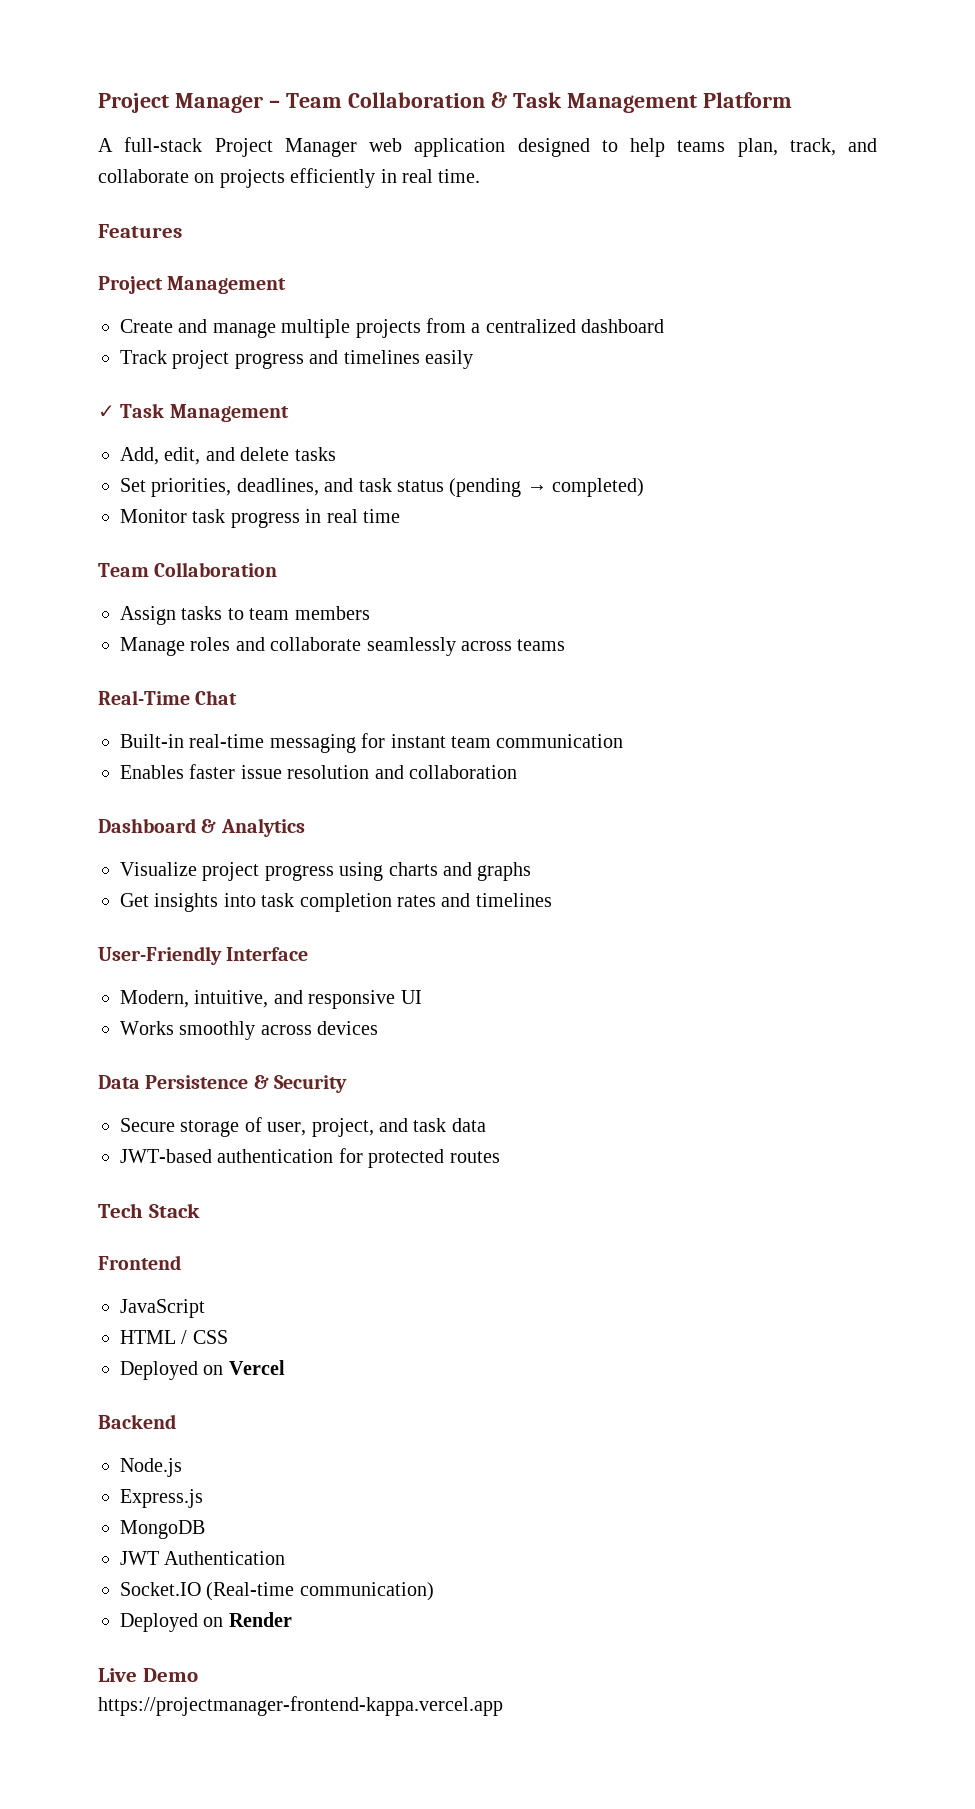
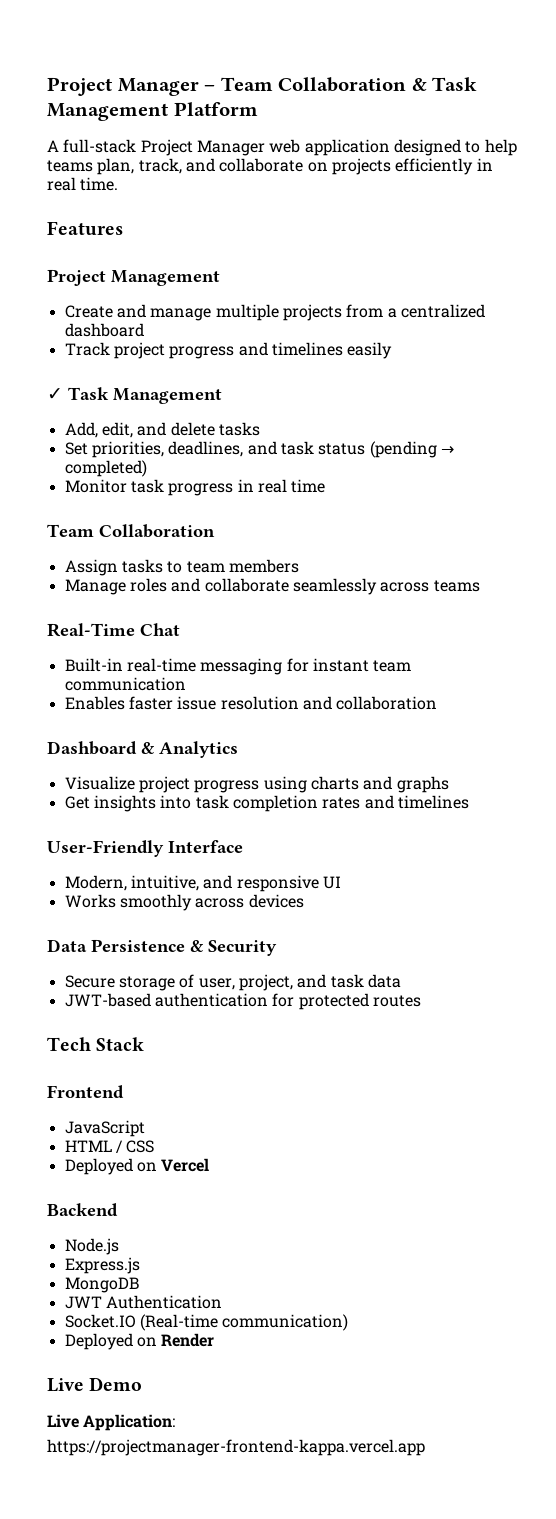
(198, 1675) none -> [47,1414,176,1431] // Live Application:

